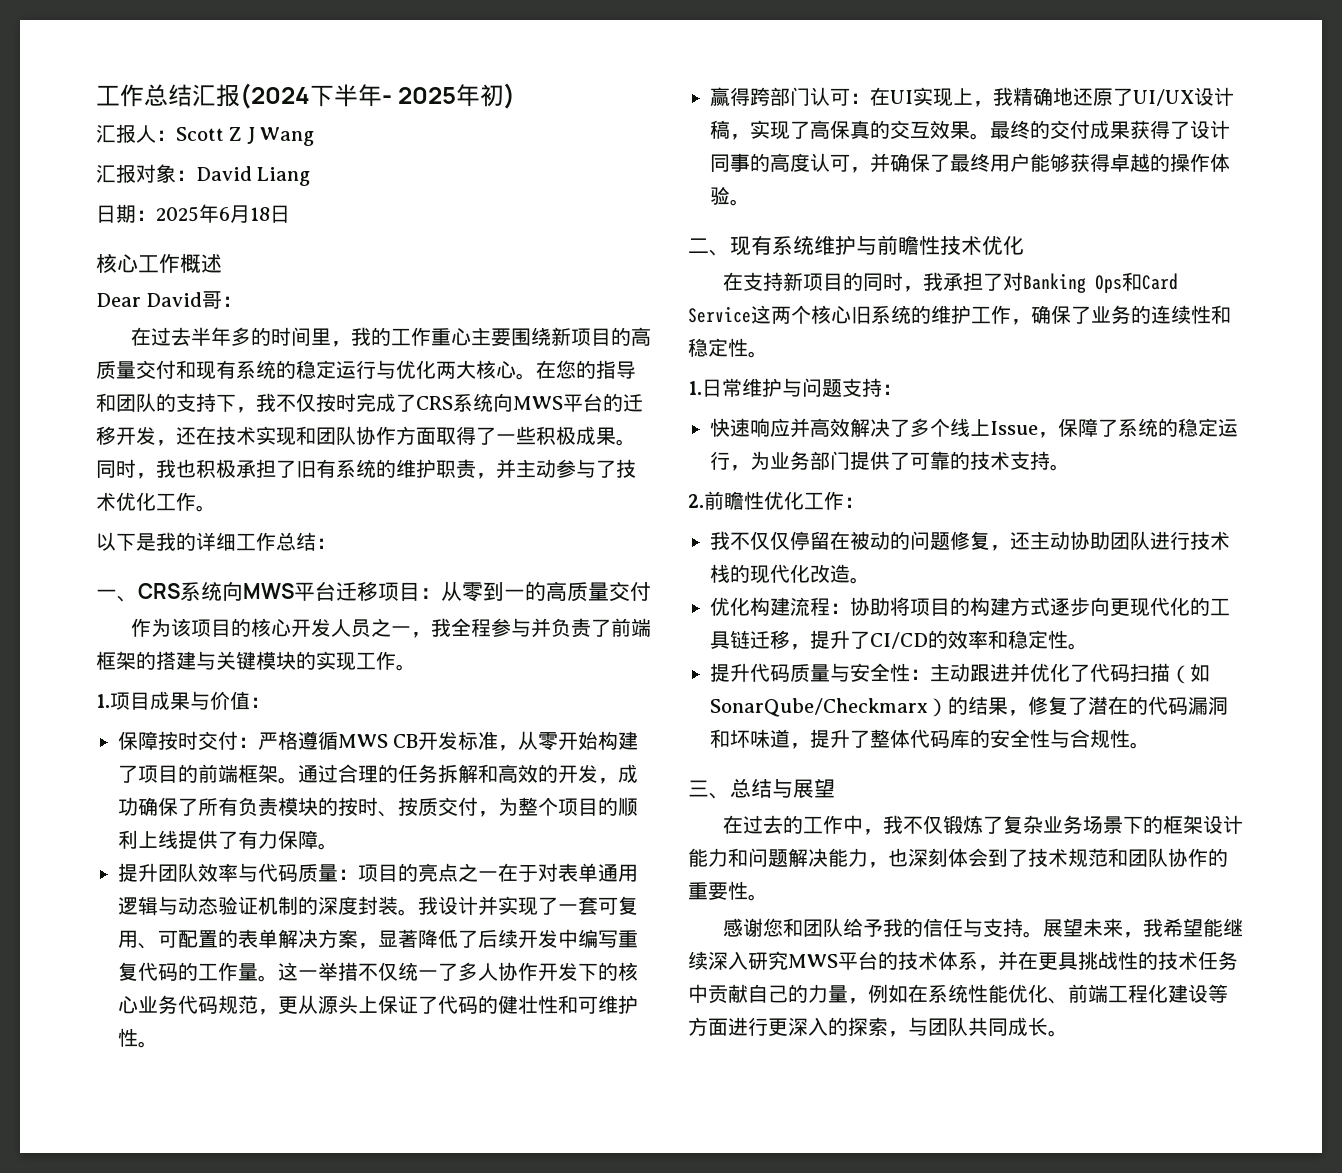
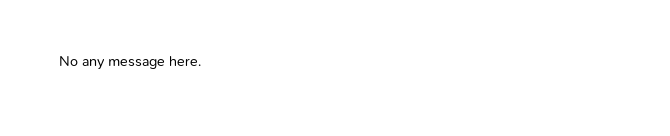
[96,83,516,109] [96,124,315,146] [96,164,311,186] [96,204,290,223] [96,253,222,273] [96,291,243,309] [130,327,651,347] [96,360,636,380] [96,393,643,413] [96,426,636,446] [96,459,636,479] [96,492,216,512] [96,532,336,551] [96,581,651,602] [130,618,651,638] [96,651,416,671] [96,691,270,710] [118,731,639,751] [118,764,638,784] [118,797,638,817] [118,830,338,850] [118,863,638,882] [118,896,638,916] [118,929,638,949] [118,962,638,982] [118,995,638,1015] [118,1028,158,1048] [710,87,1234,107] [710,120,1230,140] [710,153,1230,173] [710,187,750,206] [688,235,1024,256] [722,272,1178,293] [688,305,1231,325] [688,338,768,358] [688,378,902,397] [710,418,1238,438] [710,451,1070,471] [688,491,864,510] [710,531,1230,551] [710,564,870,584] [710,597,1230,617] [710,630,1088,650] [710,663,1210,684] [710,696,1228,717] [710,729,1150,749] [688,778,835,799] [722,815,1243,835] [688,848,1228,868] [688,881,768,901] [722,918,1243,938] [688,951,1238,971] [688,984,1228,1004] [688,1017,1068,1037] 工作总结汇报(2024下半年- 2025年初) // 汇报人：Scott Z J Wang // 汇报对象：David Liang // 日期：2025年6月18日 // 核心工作概述 // Dear David哥： // 在过去半年多的时间里，我的工作重心主要围绕新项目的高质量交付和现有系统的稳定运行与优化两大核心。在您的指导和团队的支持下，我不仅按时完成了CRS系统向MWS平台的迁移开发，还在技术实现和团队协作方面取得了一些积极成果。同时，我也积极承担了旧有系统的维护职责，并主动参与了技术优化工作。 // 以下是我的详细工作总结： // 一、CRS系统向MWS平台迁移项目：从零到一的高质量交付 // 作为该项目的核心开发人员之一，我全程参与并负责了前端框架的搭建与关键模块的实现工作。 // 1.项目成果与价值： // 保障按时交付：严格遵循MWS CB开发标准，从零开始构建了项目的前端框架。通过合理的任务拆解和高效的开发，成功确保了所有负责模块的按时、按质交付，为整个项目的顺利上线提供了有力保障。 // 提升团队效率与代码质量：项目的亮点之一在于对表单通用逻辑与动态验证机制的深度封装。我设计并实现了一套可复用、可配置的表单解决方案，显著降低了后续开发中编写重复代码的工作量。这一举措不仅统一了多人协作开发下的核心业务代码规范，更从源头上保证了代码的健壮性和可维护性。 // 赢得跨部门认可：在UI实现上，我精确地还原了UI/UX设计稿，实现了高保真的交互效果。最终的交付成果获得了设计同事的高度认可，并确保了最终用户能够获得卓越的操作体验。 // 二、现有系统维护与前瞻性技术优化 // 在支持新项目的同时，我承担了对Banking Ops和Card Service这两个核心旧系统的维护工作，确保了业务的连续性和稳定性。 // 1.日常维护与问题支持： // 快速响应并高效解决了多个线上Issue，保障了系统的稳定运行，为业务部门提供了可靠的技术支持。 // 2.前瞻性优化工作： // 我不仅仅停留在被动的问题修复，还主动协助团队进行技术栈的现代化改造。 // 优化构建流程：协助将项目的构建方式逐步向更现代化的工具链迁移，提升了CI/CD的效率和稳定性。 // 提升代码质量与安全性：主动跟进并优化了代码扫描（如SonarQube/Checkmarx）的结果，修复了潜在的代码漏洞和坏味道，提升了整体代码库的安全性与合规性。 // 三、总结与展望 // 在过去的工作中，我不仅锻炼了复杂业务场景下的框架设计能力和问题解决能力，也深刻体会到了技术规范和团队协作的重要性。 // 感谢您和团队给予我的信任与支持。展望未来，我希望能继续深入研究MWS平台的技术体系，并在更具挑战性的技术任务中贡献自己的力量，例如在系统性能优化、前端工程化建设等方面进行更深入的探索，与团队共同成长。 -> [59,56,201,70] No any message here.

